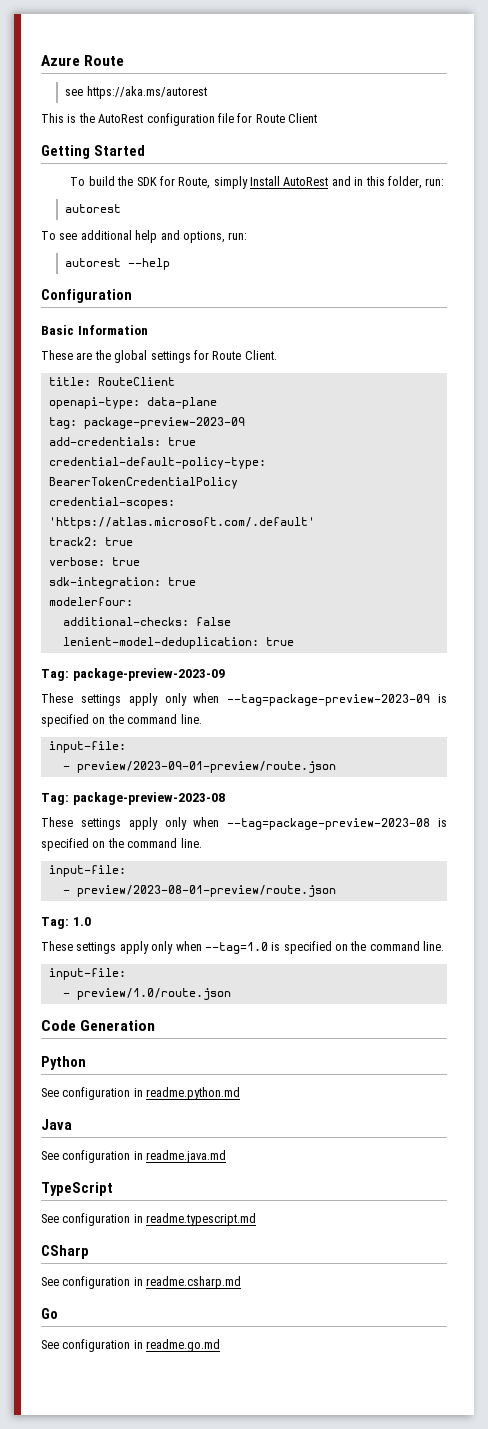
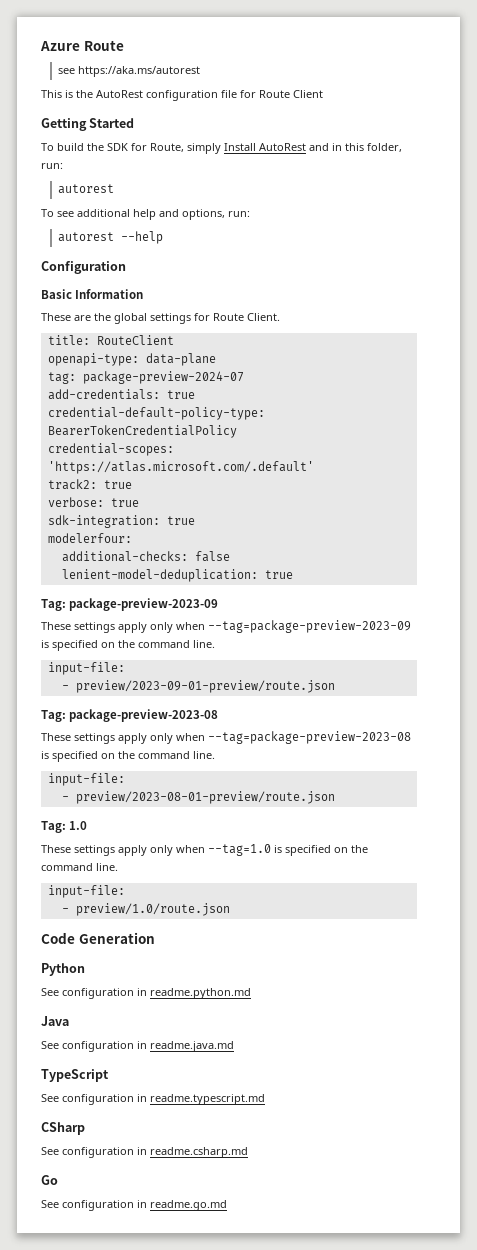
[83,417,245,429] package-preview-2023-09 -> [82,371,244,384] package-preview-2024-07

